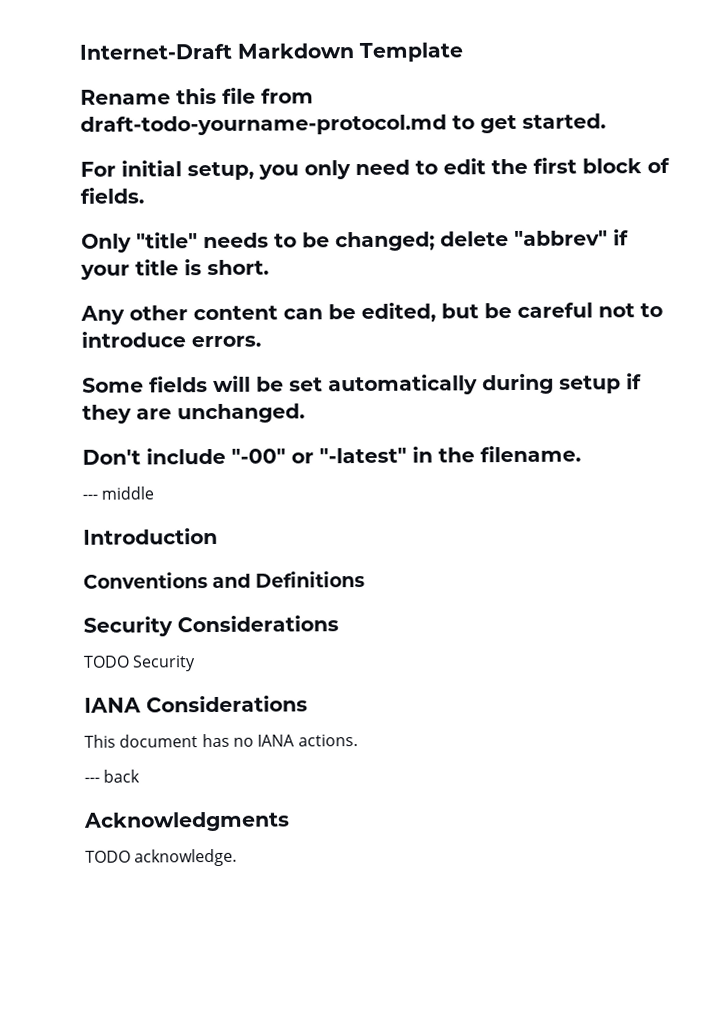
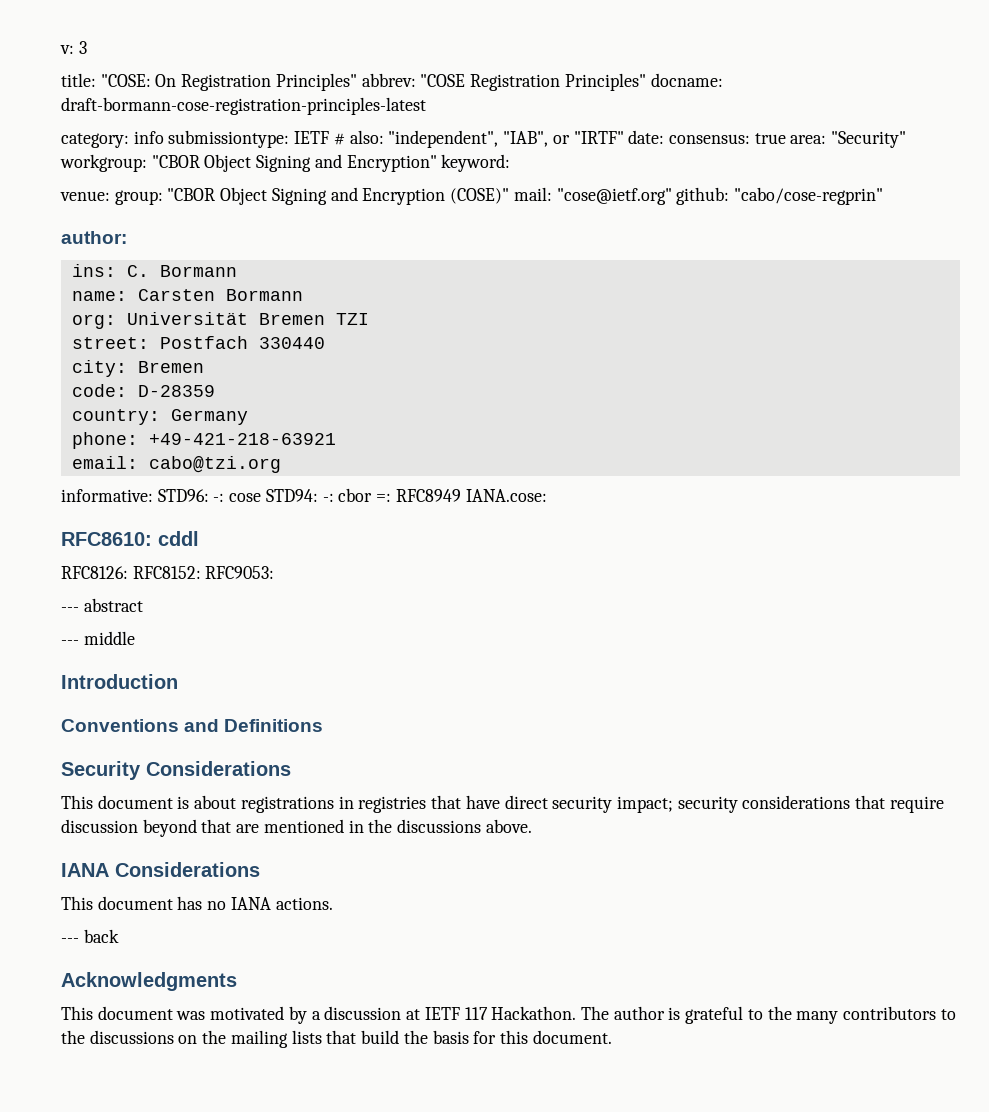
[79,42,464,63] [80,87,314,105] [80,113,606,136] [80,157,670,181] [80,187,144,204] [81,229,629,253] [80,259,269,280] [80,302,663,325] [81,331,261,348] [82,373,642,396] [82,403,305,424] [82,445,581,465] Internet-Draft Markdown Template // Rename this file from draft-todo-yourname-protocol.md to get started. // For initial setup, you only need to edit the first block of fields. // Only "title" needs to be changed; delete "abbrev" if your title is short. // Any other content can be edited, but be careful not to introduce errors. // Some fields will be set automatically during setup if they are unchanged. // Don't include "-00" or "-latest" in the filename. -> [60,41,87,54] [61,73,723,91] [61,97,426,115] [61,130,907,148] [60,154,511,172] [60,187,883,205] [61,231,127,244] [71,264,237,277] [71,289,303,301] [71,312,369,329] [71,336,325,349] [71,360,204,377] [71,384,215,397] [71,409,248,425] [71,432,336,449] [71,456,281,473] [61,488,547,502] [61,531,199,546] [61,566,275,579] [61,598,143,612] v: 3 // title: "COSE: On Registration Principles" abbrev: "COSE Registration Principles" docname: draft-bormann-cose-registration-principles-latest // category: info submissiontype: IETF # also: "independent", "IAB", or "IRTF" date: consensus: true area: "Security" workgroup: "CBOR Object Signing and Encryption" keyword: // venue: group: "CBOR Object Signing and Encryption (COSE)" mail: "cose@ietf.org" github: "cabo/cose-regprin" // author: // ins: C. Bormann // name: Carsten Bormann // org: Universität Bremen TZI // street: Postfach 330440 // city: Bremen // code: D-28359 // country: Germany // phone: +49-421-218-63921 // email: cabo@tzi.org // informative: STD96: -: cose STD94: -: cbor =: RFC8949 IANA.cose: // RFC8610: cddl // RFC8126: RFC8152: RFC9053: // --- abstract
[83,655,197,672] TODO Security -> [61,795,944,813] [61,819,532,837] This document is about registrations in registries that have direct security impact; security considerations that require discussion beyond that are mentioned in the discussions above.
[85,848,238,867] TODO acknowledge. -> [61,1006,956,1024] [61,1030,612,1048] This document was motivated by a discussion at IETF 117 Hackathon. The author is grateful to the many contributors to the discussions on the mailing lists that build the basis for this document.

